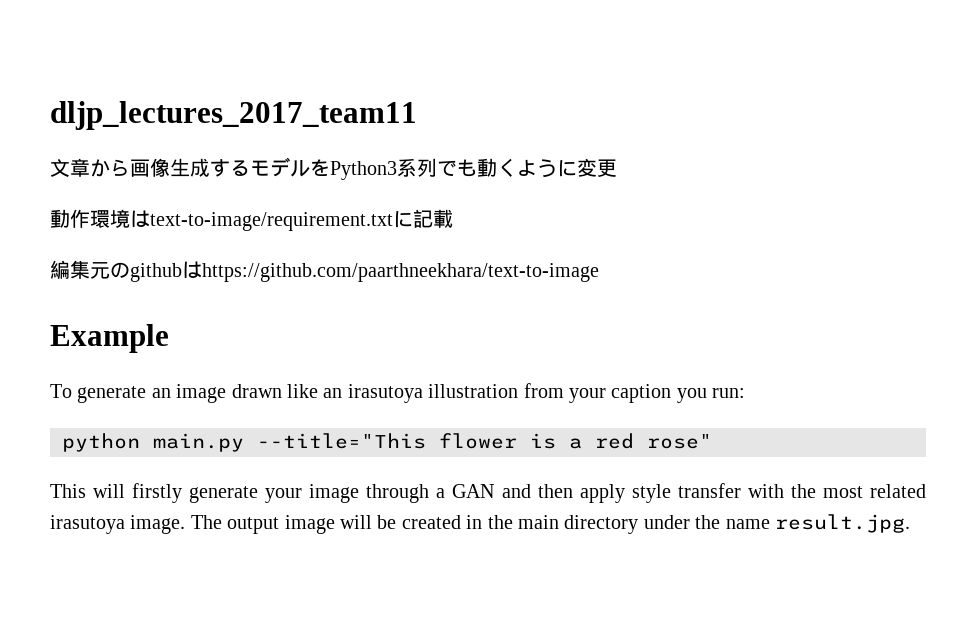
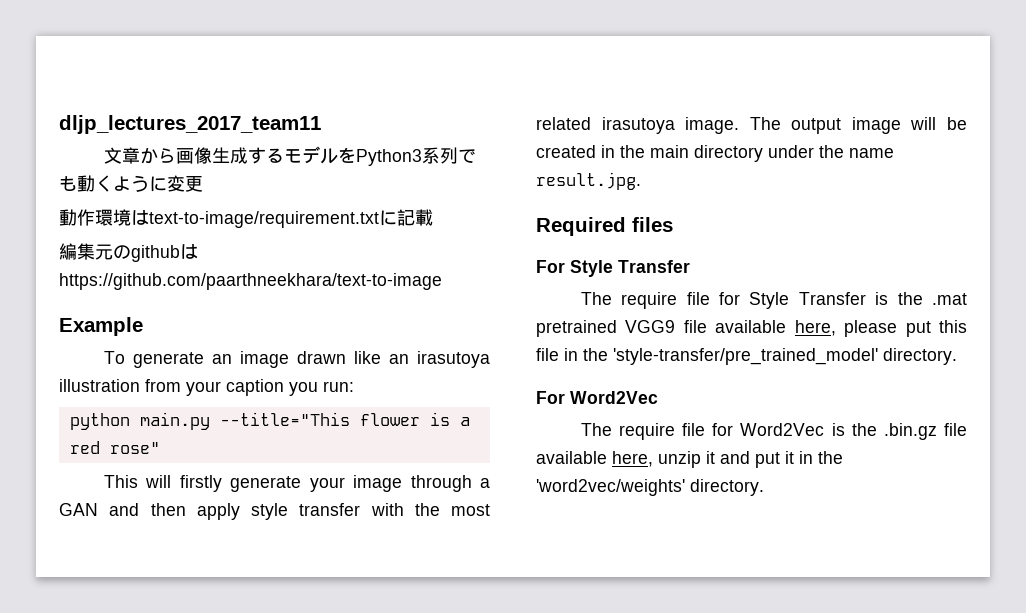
(910, 523) none -> [536,217,673,236] [536,260,690,277] [580,292,967,309] [536,320,967,337] [536,348,957,365] [536,391,658,404] [580,423,967,440] [536,451,843,468] [536,479,764,496] // Required files // For Style Transfer // The require file for Style Transfer is the .mat pretrained VGG9 file available here, please put this file in the 'style-transfer/pre_trained_model' directory. // For Word2Vec // The require file for Word2Vec is the .bin.gz file available here, unzip it and put it in the 'word2vec/weights' directory.

